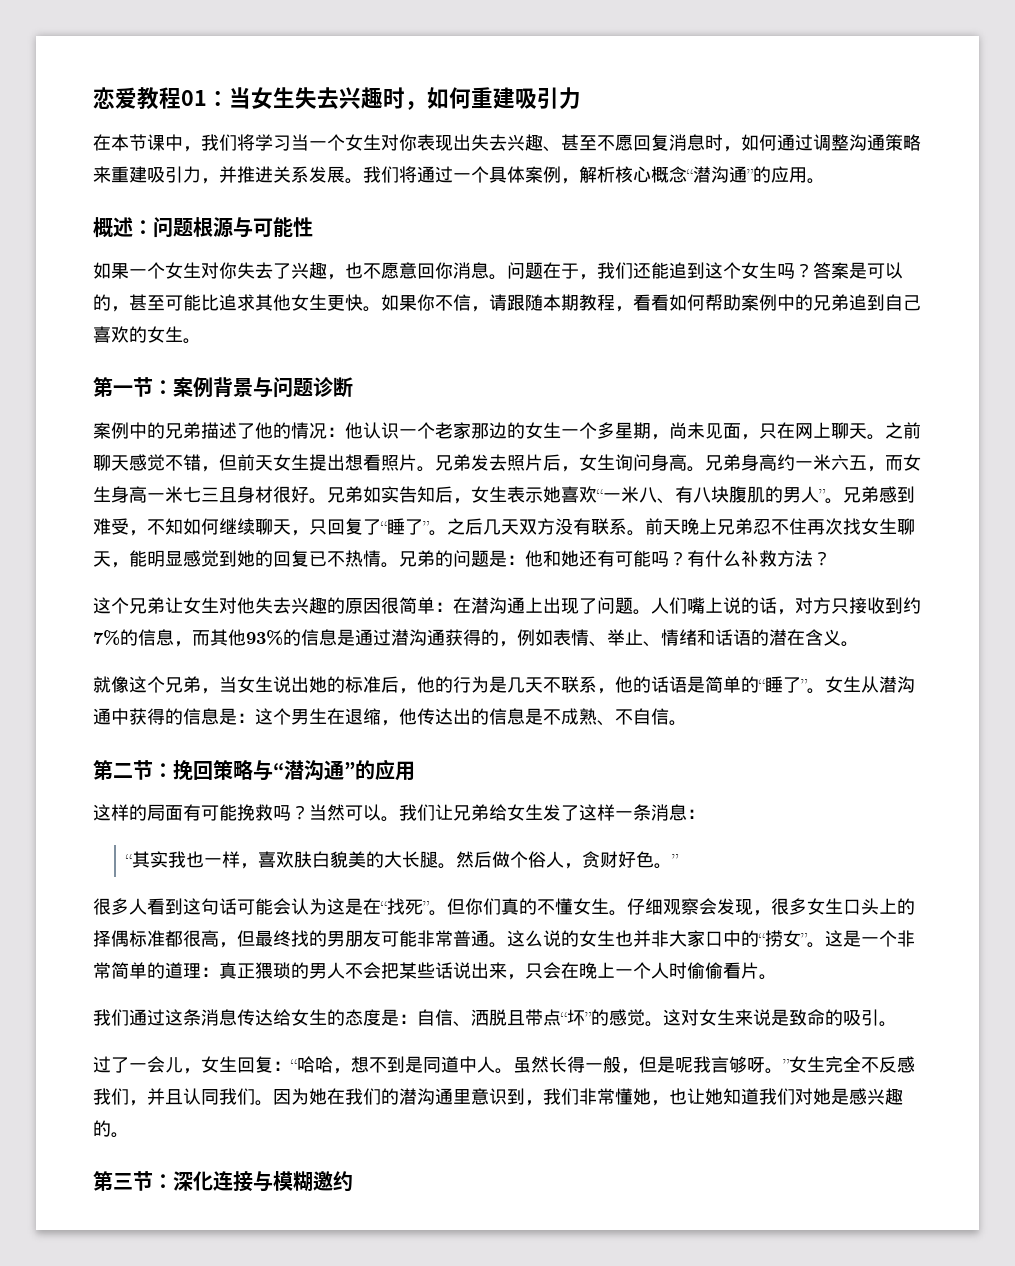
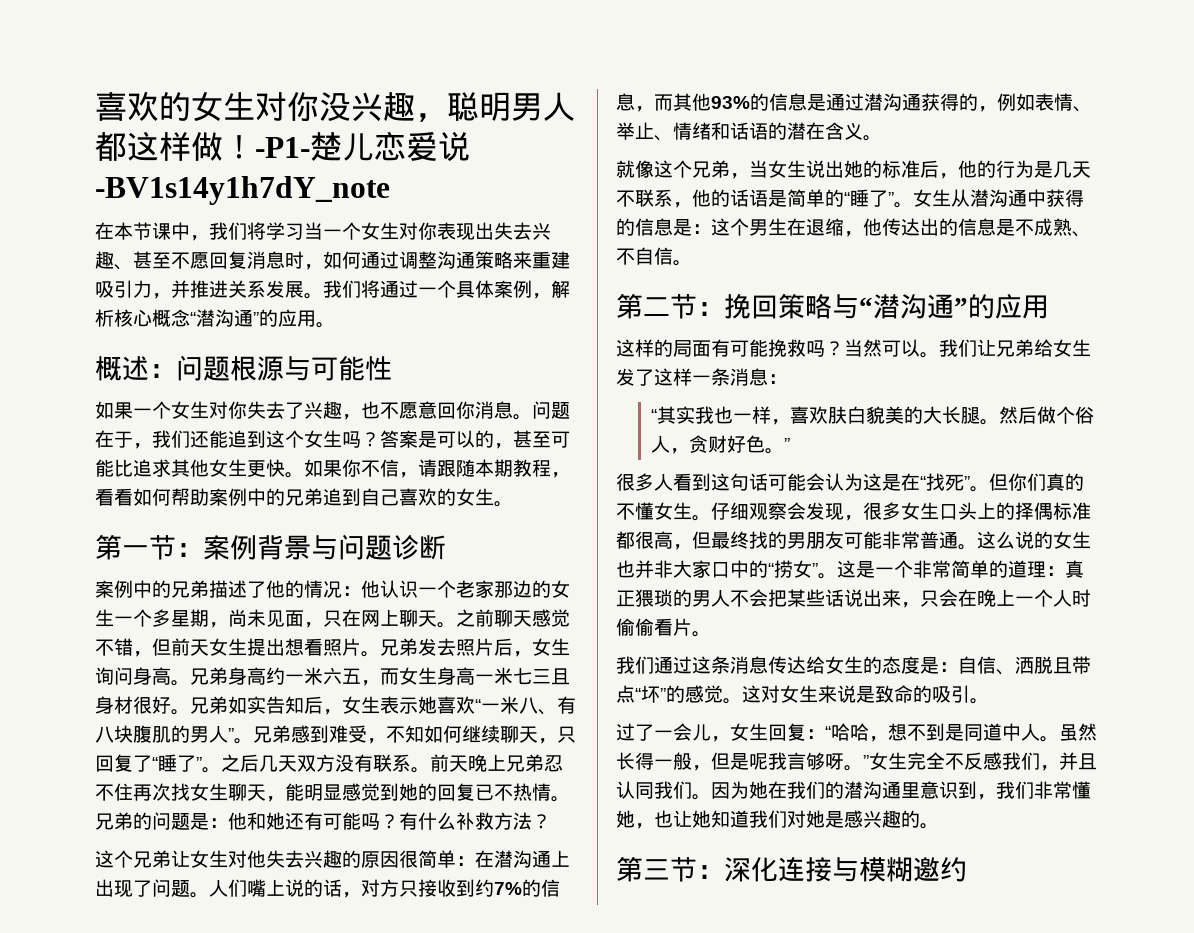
[93,87,581,110] 恋爱教程01：当女生失去兴趣时，如何重建吸引力 -> [95,91,575,122] [95,131,470,161] [95,176,390,205] 喜欢的女生对你没兴趣，聪明男人都这样做！-P1-楚儿恋爱说-BV1s14y1h7dY_note

